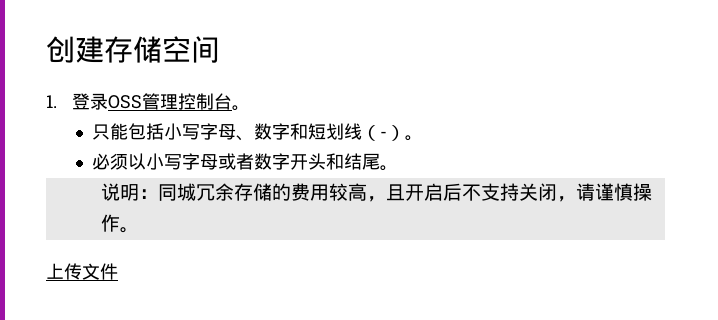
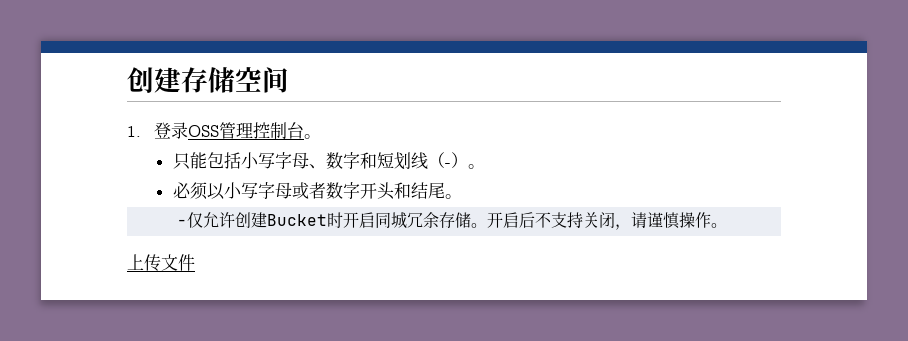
[100,183,405,202] 说明：同城冗余存储的费用较高，且 -> [177,212,488,229] -仅允许创建Bucket时开启同城冗余存储。

